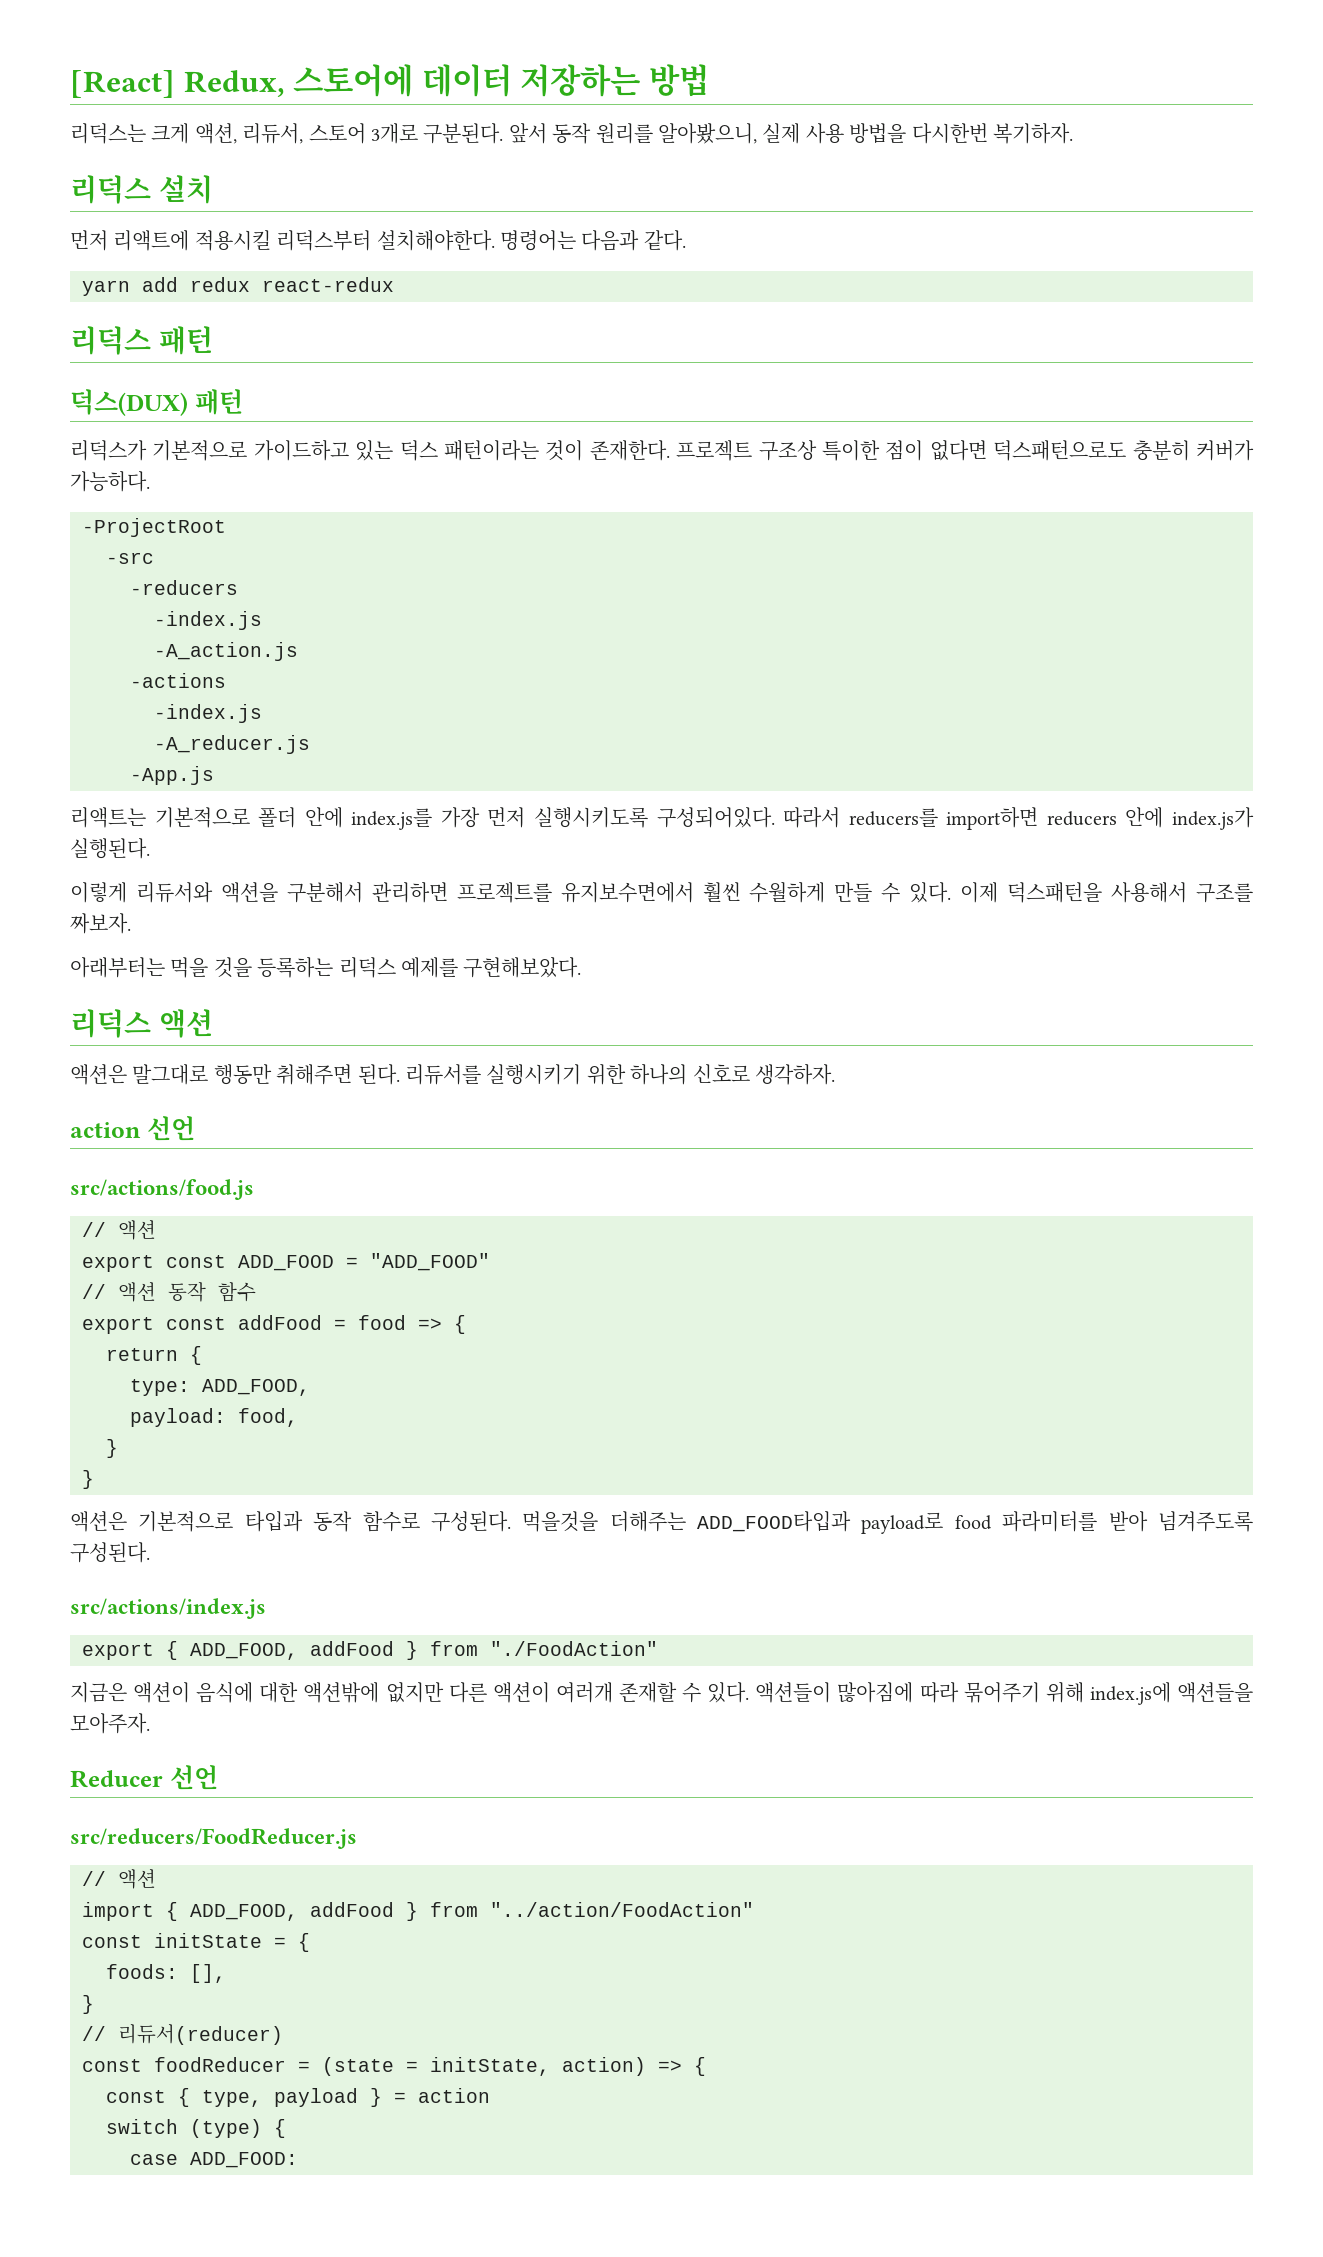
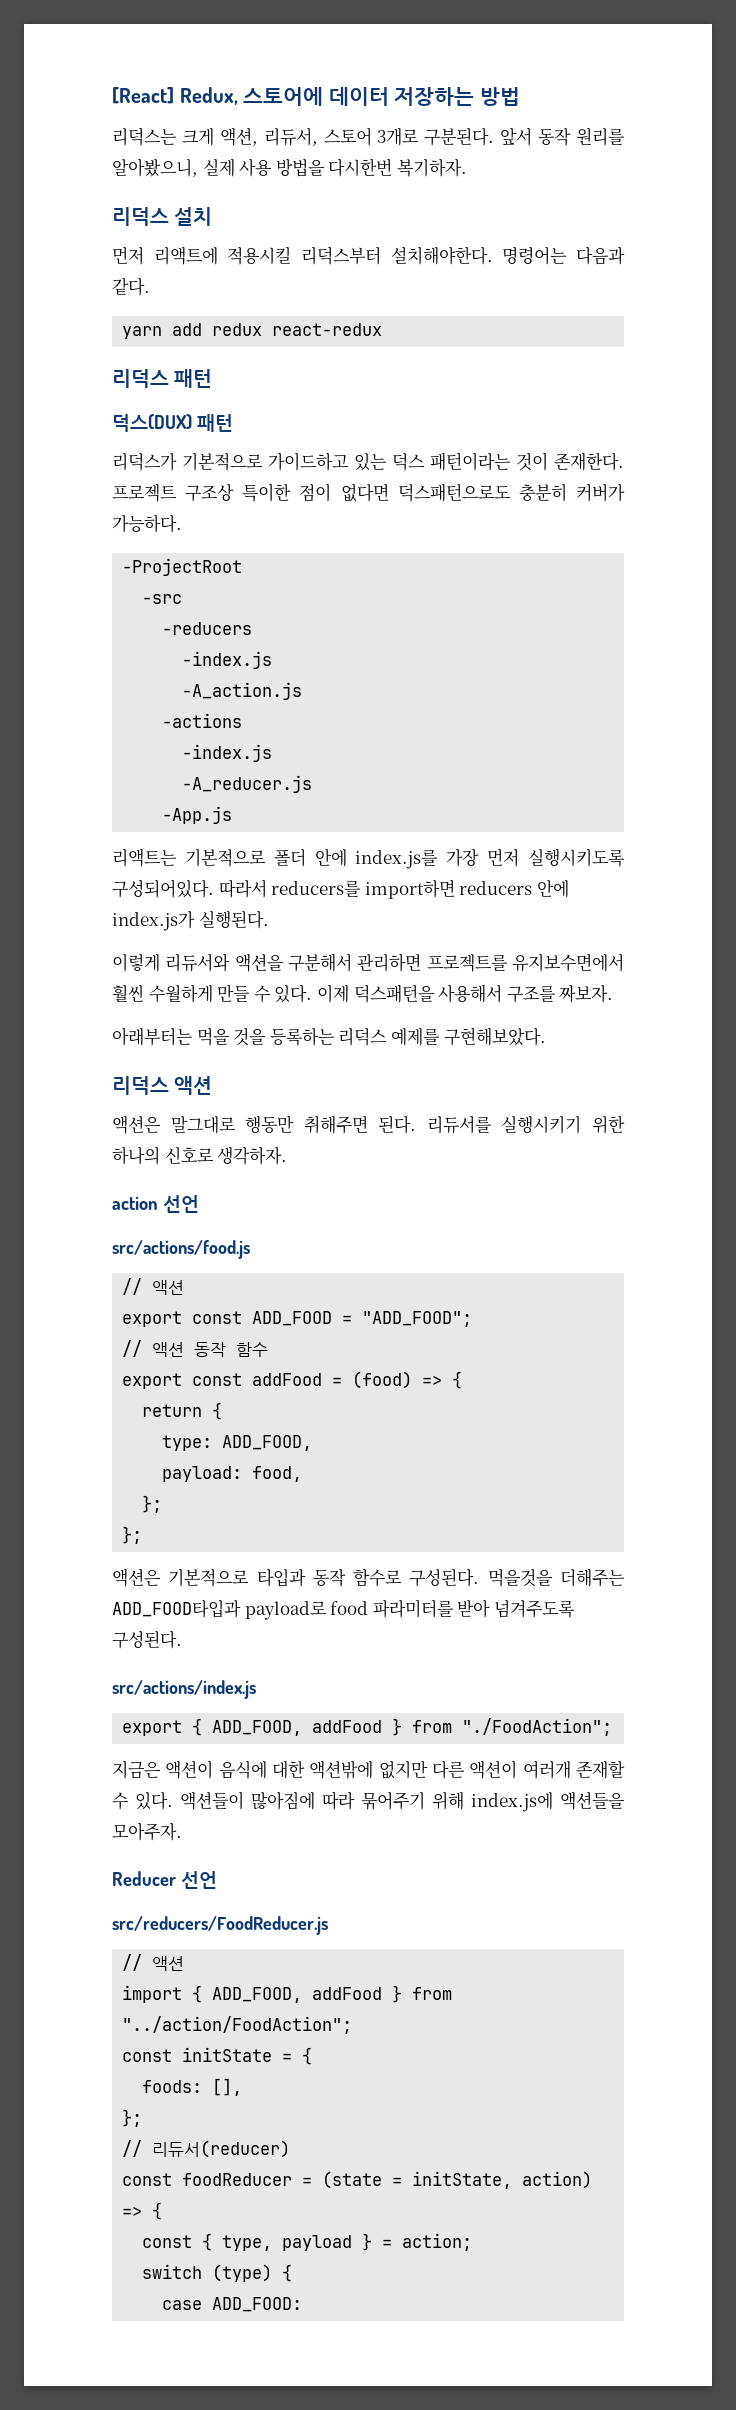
[370,1253,490,1271] "ADD_FOOD" -> [362,1311,473,1327] "ADD_FOOD";
[358,1315,406,1330] food -> [352,1371,413,1389] (food)
[106,1439,118,1458] [82,1470,94,1489] } // } -> [142,1495,163,1513] [122,1526,143,1544] }; // };
[490,1641,658,1656] "./FoodAction" -> [462,1718,613,1736] "./FoodAction";
[490,1902,754,1917] "../action/FoodAction" -> [122,2016,353,2034] "../action/FoodAction";
[82,1995,94,2014] } -> [122,2109,143,2127] };
[418,2088,490,2103] action -> [402,2233,473,2251] action;

